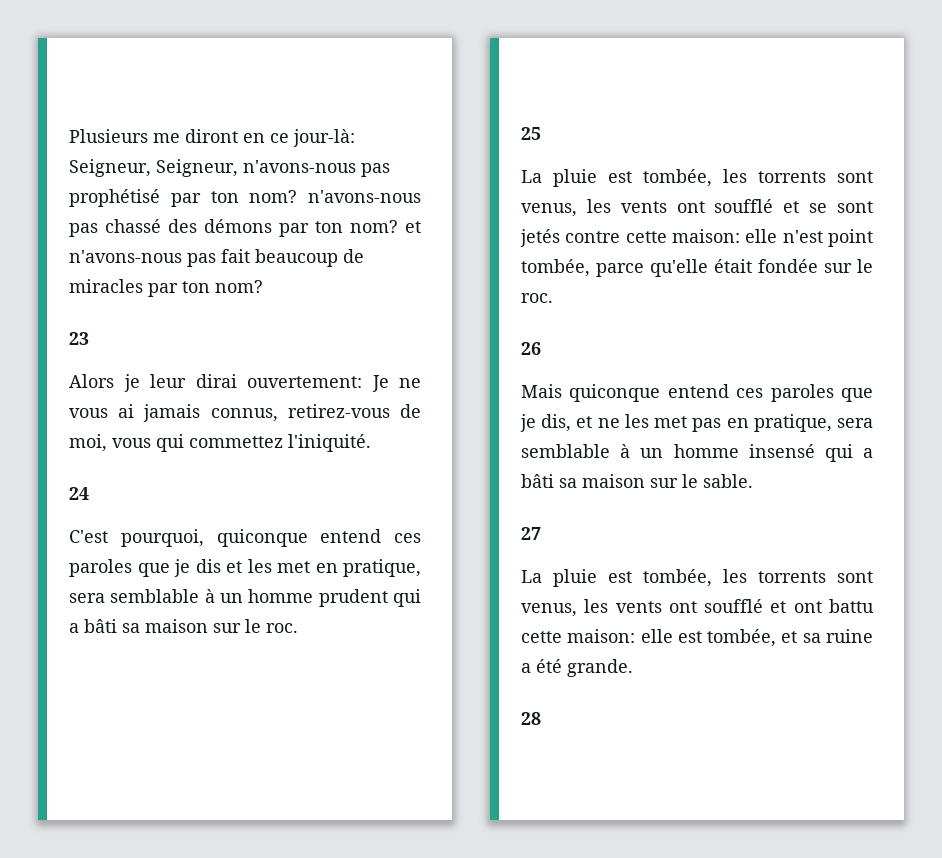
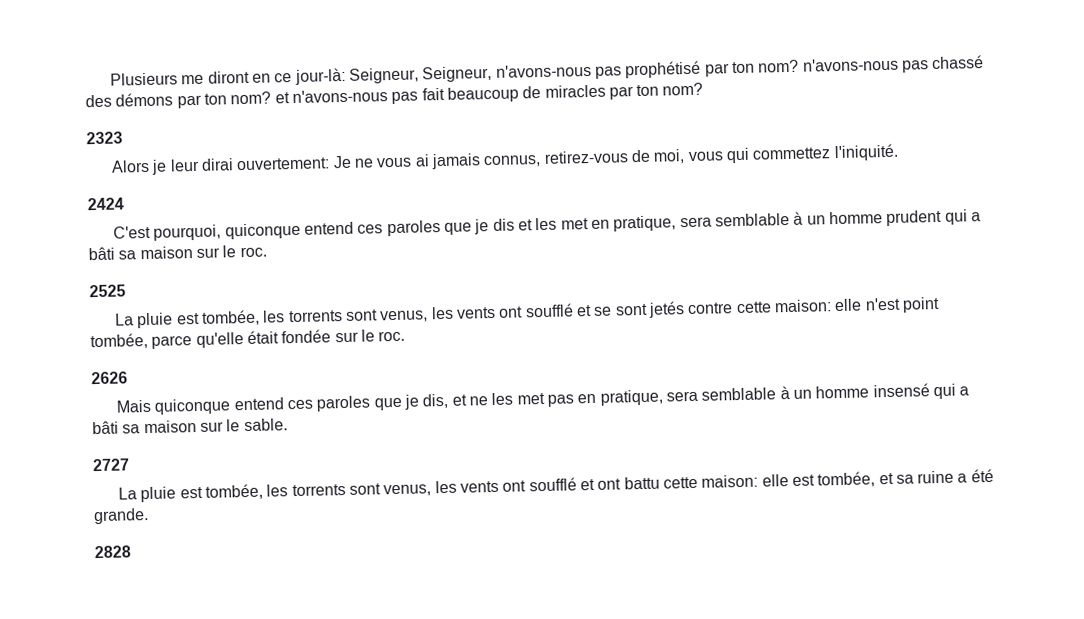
[69,332,89,345] 23 -> [86,131,123,145] 2323
[69,487,89,500] 24 -> [87,197,124,211] 2424
[521,127,541,140] 25 -> [89,284,126,298] 2525
[521,342,541,355] 26 -> [91,371,128,385] 2626
[521,527,541,540] 27 -> [92,458,130,472] 2727
[521,712,541,725] 28 -> [94,545,131,559] 2828

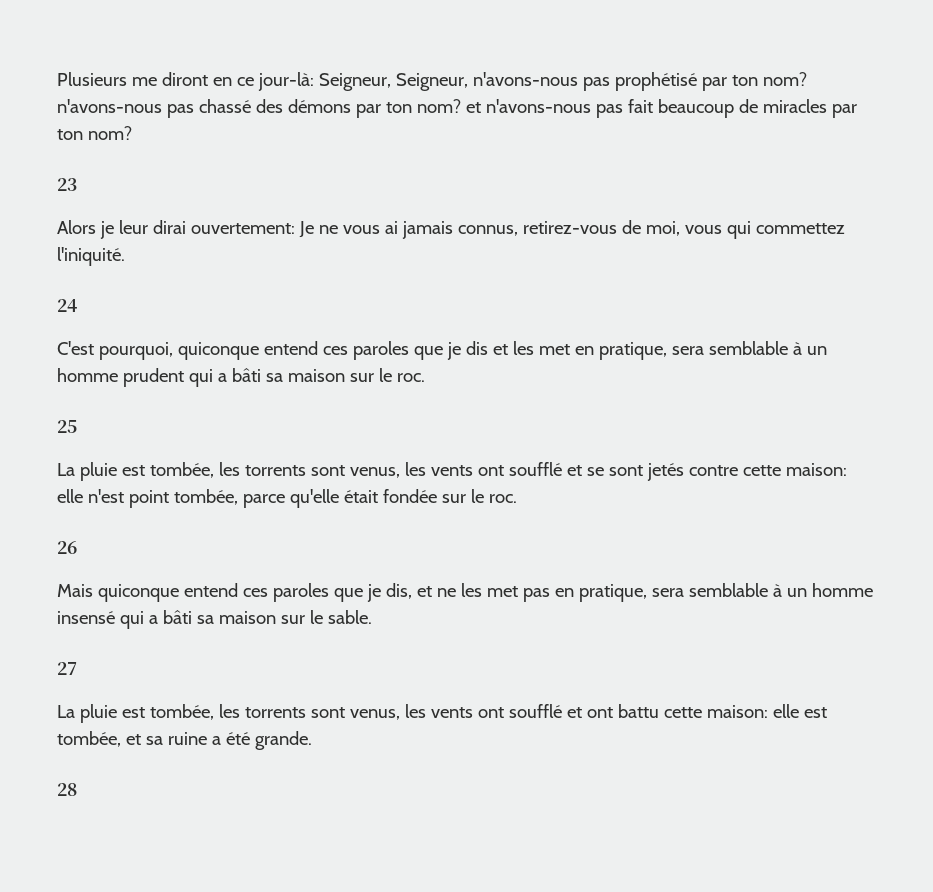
[86,131,123,145] 2323 -> [57,178,77,191] 23
[87,197,124,211] 2424 -> [57,299,77,312] 24
[89,284,126,298] 2525 -> [57,420,77,433] 25
[91,371,128,385] 2626 -> [57,541,77,554] 26
[92,458,130,472] 2727 -> [57,662,77,675] 27
[94,545,131,559] 2828 -> [57,783,77,796] 28

